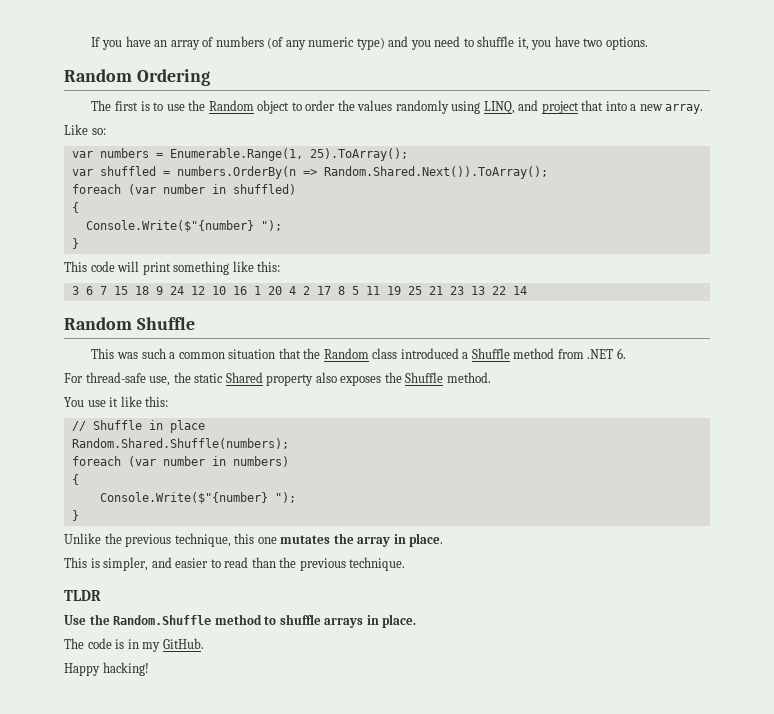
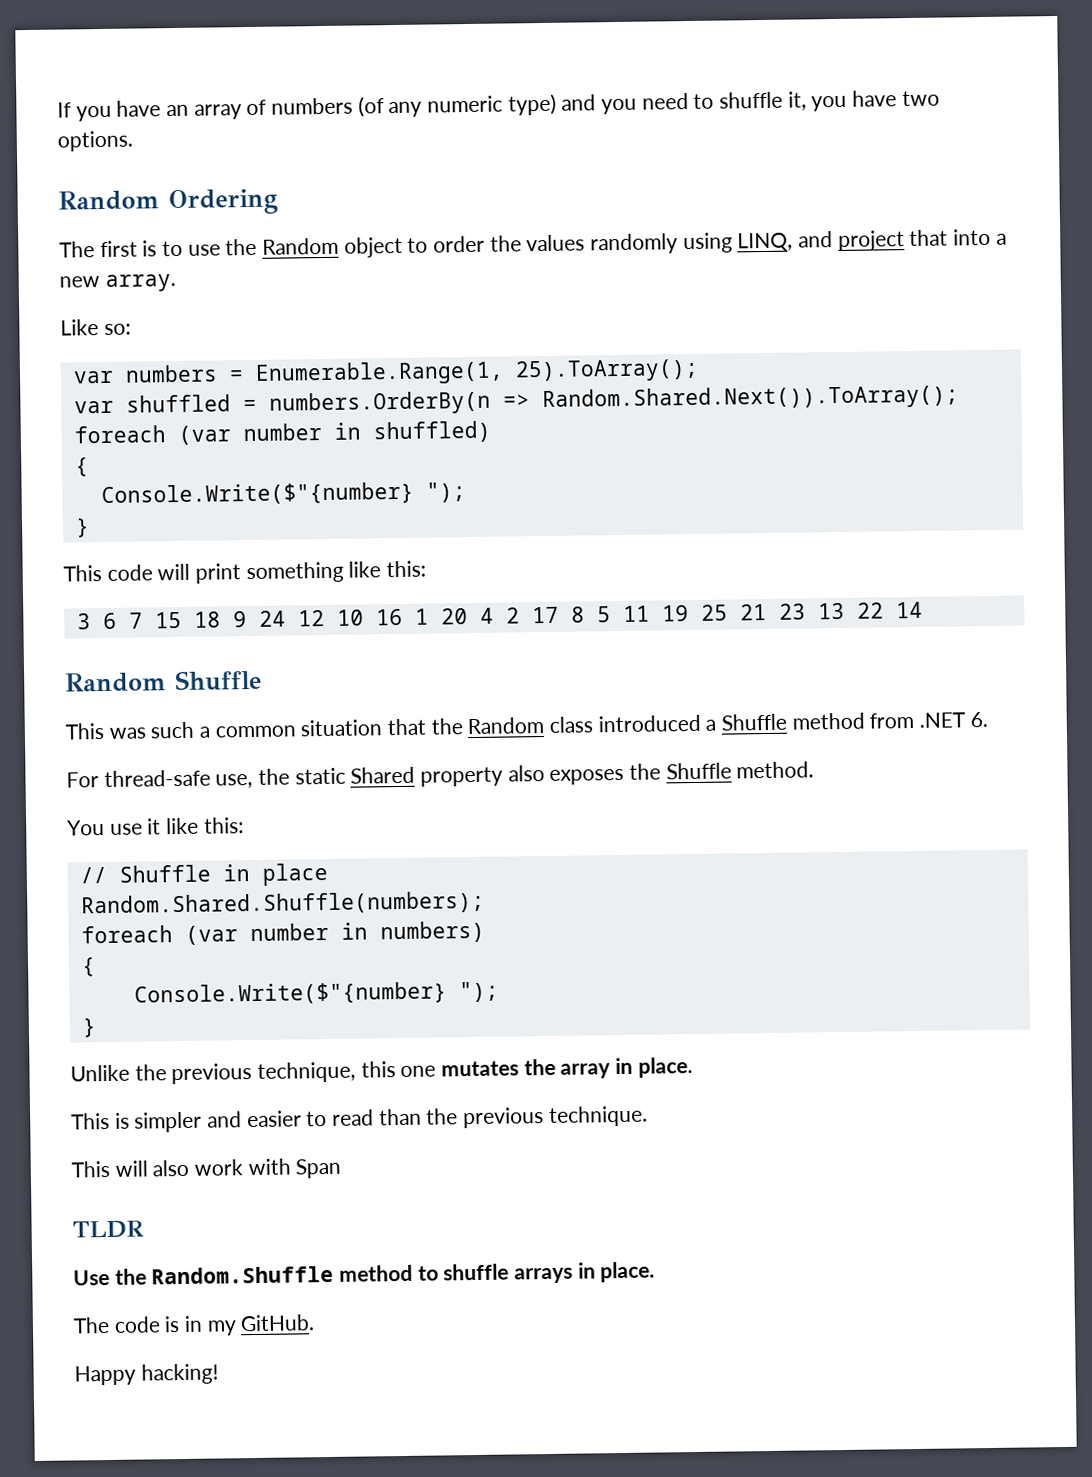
[103,557,149,571] simpler, -> [134,1111,203,1133] simpler
(406, 564) none -> [71,1158,342,1179] // This will also work with Span

